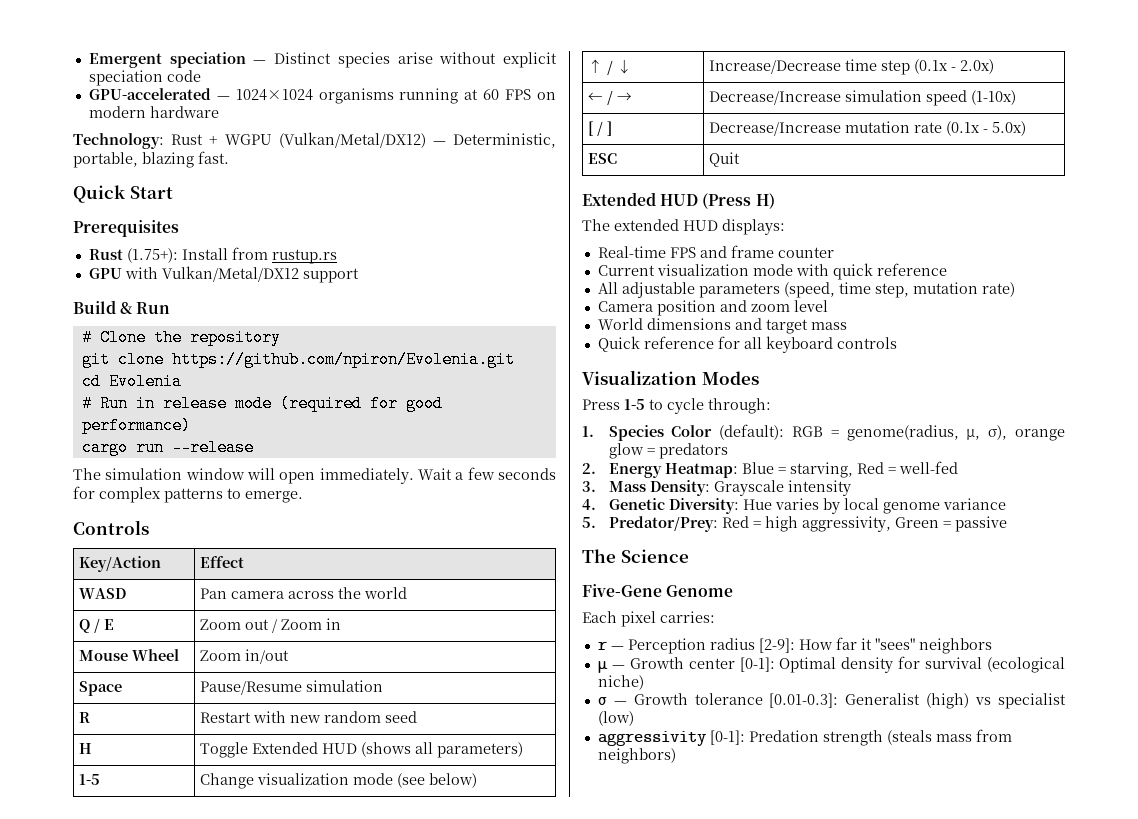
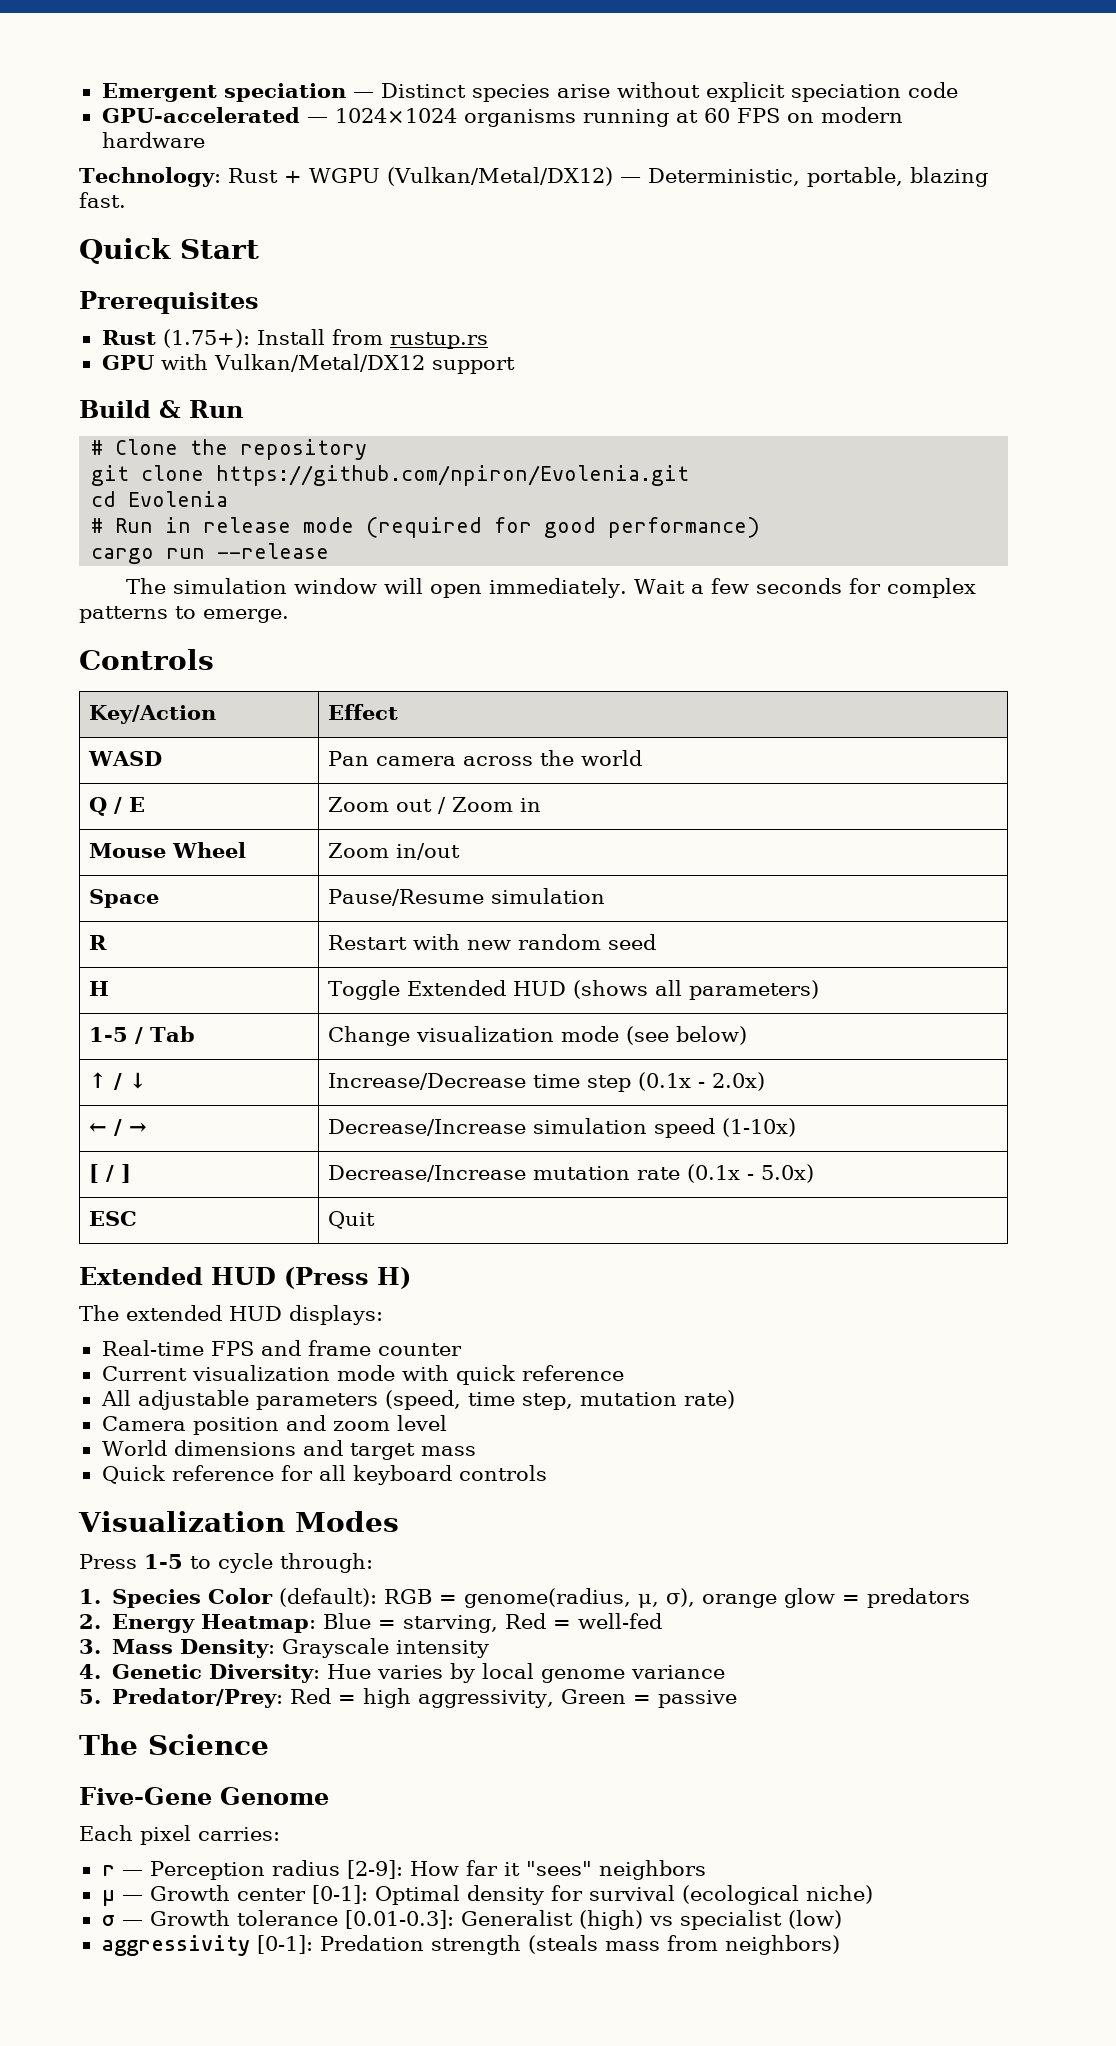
(101, 779) none -> [135,1026,196,1044] / Tab

